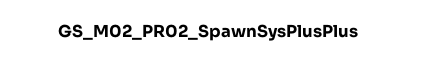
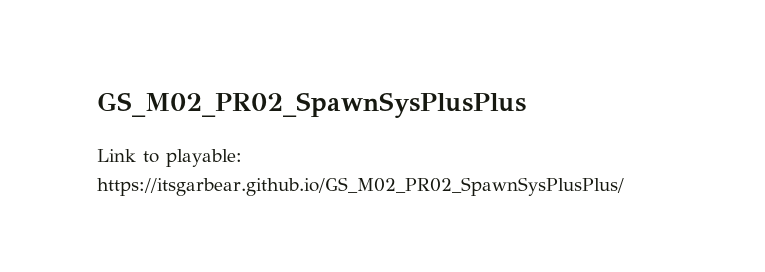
(358, 32) none -> [97,149,242,167] [97,177,624,196] // Link to playable: https://itsgarbear.github.io/GS_M02_PR02_SpawnSysPlusPlus/

